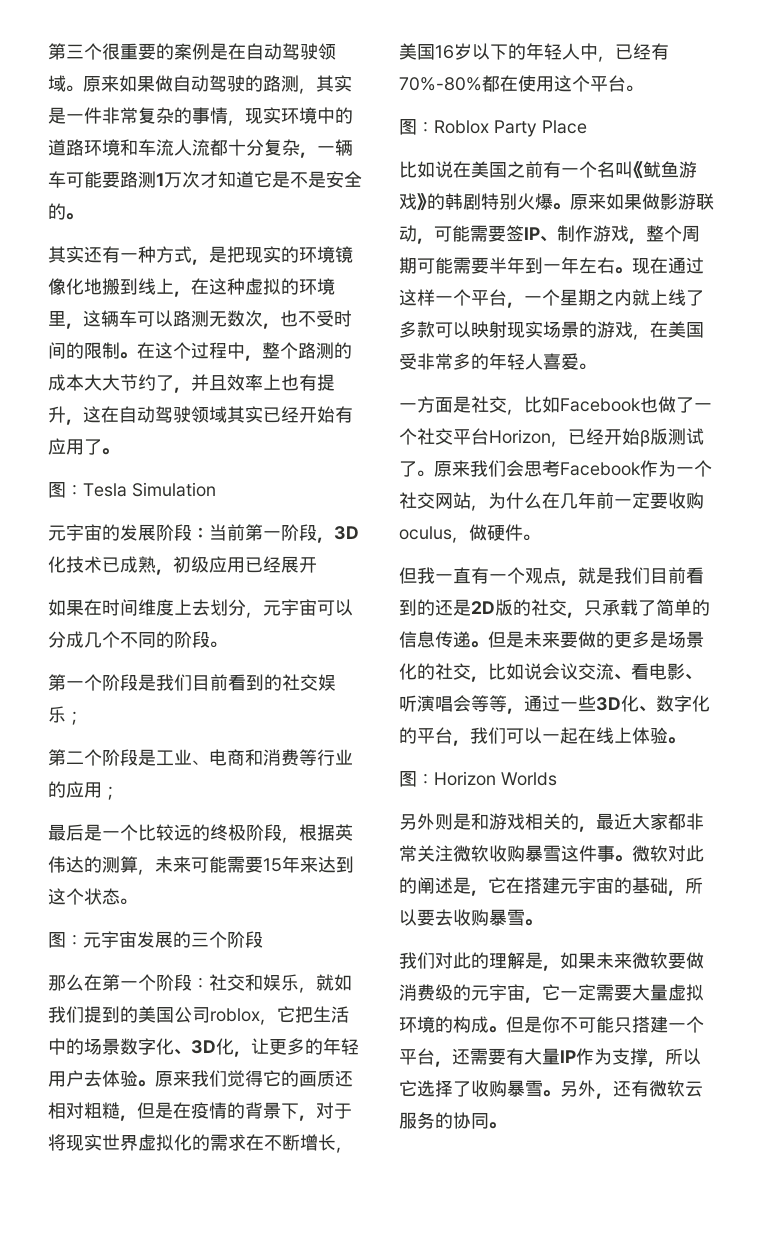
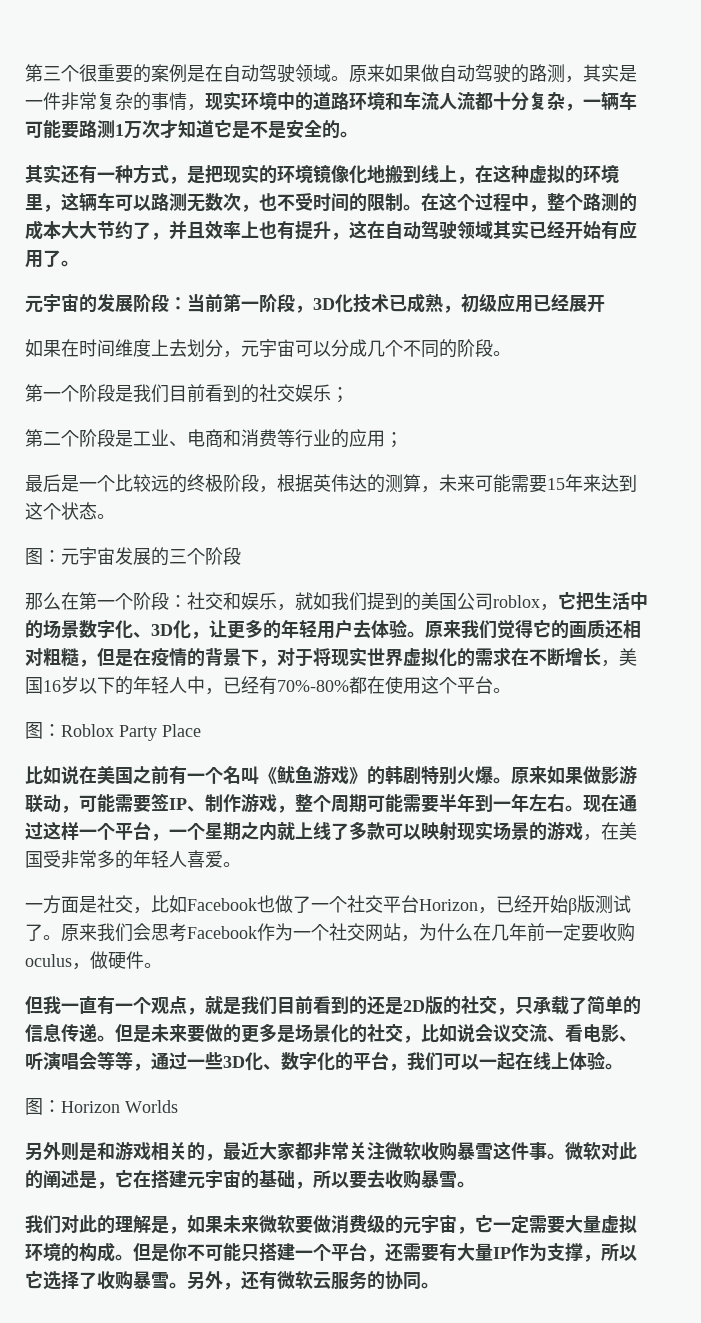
[48,482,216,498] // 图：Tesla Simulation -> (79, 263) none

